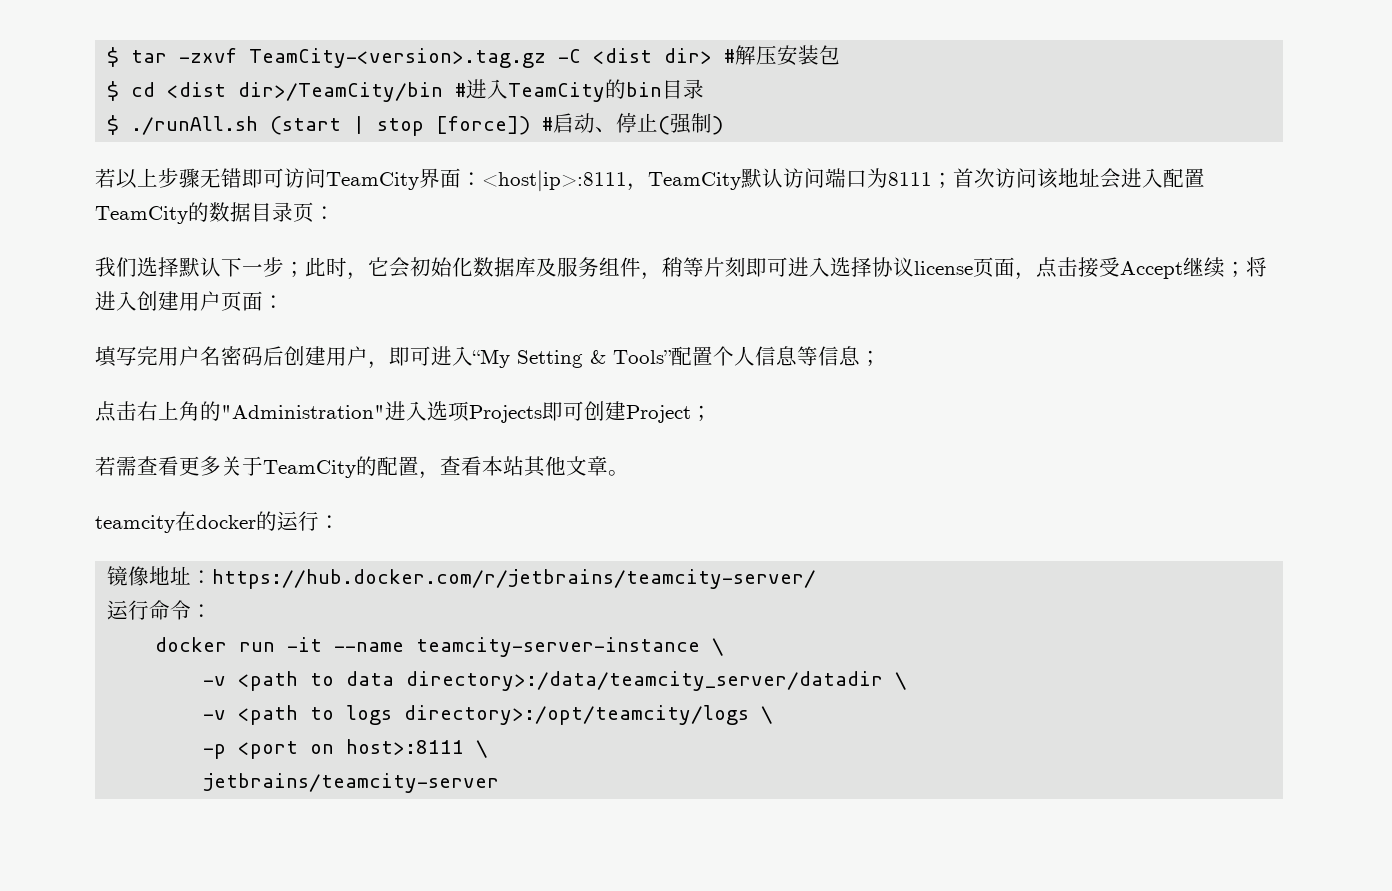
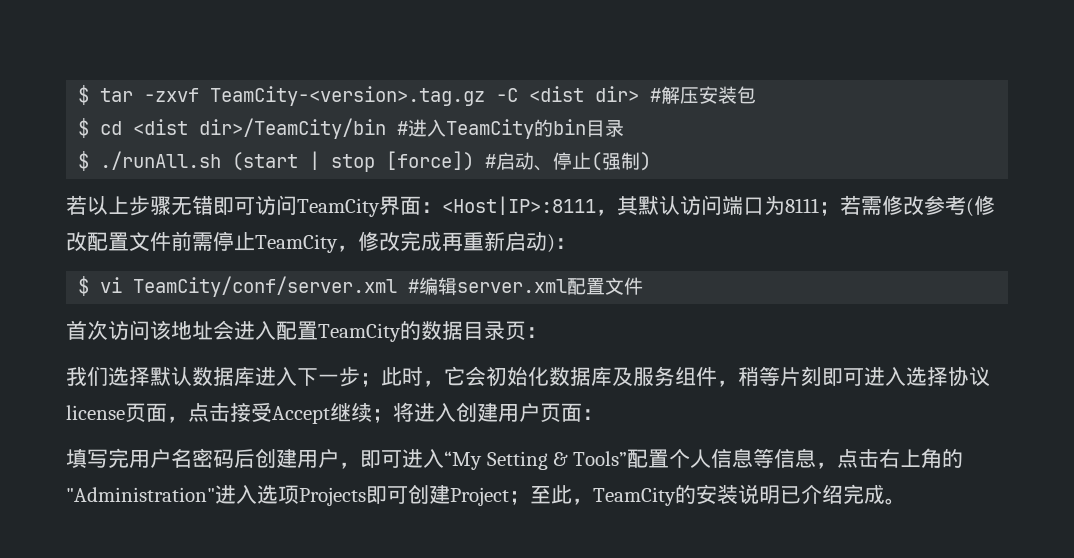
[482,170,741,192] <host|ip>:8111，TeamCity -> [442,196,638,216] <Host|IP>:8111，其
(953, 180) none -> [840,195,995,217] [66,231,576,253] [78,276,644,297] 若需修改参考(修改配置文件前需停止TeamCity，修改完成再重新启动)： // $ vi TeamCity/conf/server.xml #编辑server.xml配置文件 //
(221, 267) none -> [192,366,297,386] 数据库进入
[860,350,881,366] ； // -> [815,462,837,469] ，
[95,456,629,479] [95,511,340,533] [107,566,817,589] [107,600,213,620] [155,637,725,657] [203,671,908,691] [203,705,774,725] [203,739,489,759] [203,773,500,793] // 若需查看更多关于TeamCity的配置，查看本站其他文章。 // teamcity在docker的运行： // 镜像地址：https://hub.docker.com/r/jetbrains/teamcity-server/ // 运行命令： // docker run -it --name teamcity-server-instance \ // -v <path to data directory>:/data/teamcity_server/datadir \ // -v <path to logs directory>:/opt/teamcity/logs \ // -p <port on host>:8111 \ // jetbrains/teamcity-server -> [530,484,906,506] 至此，TeamCity的安装说明已介绍完成。

